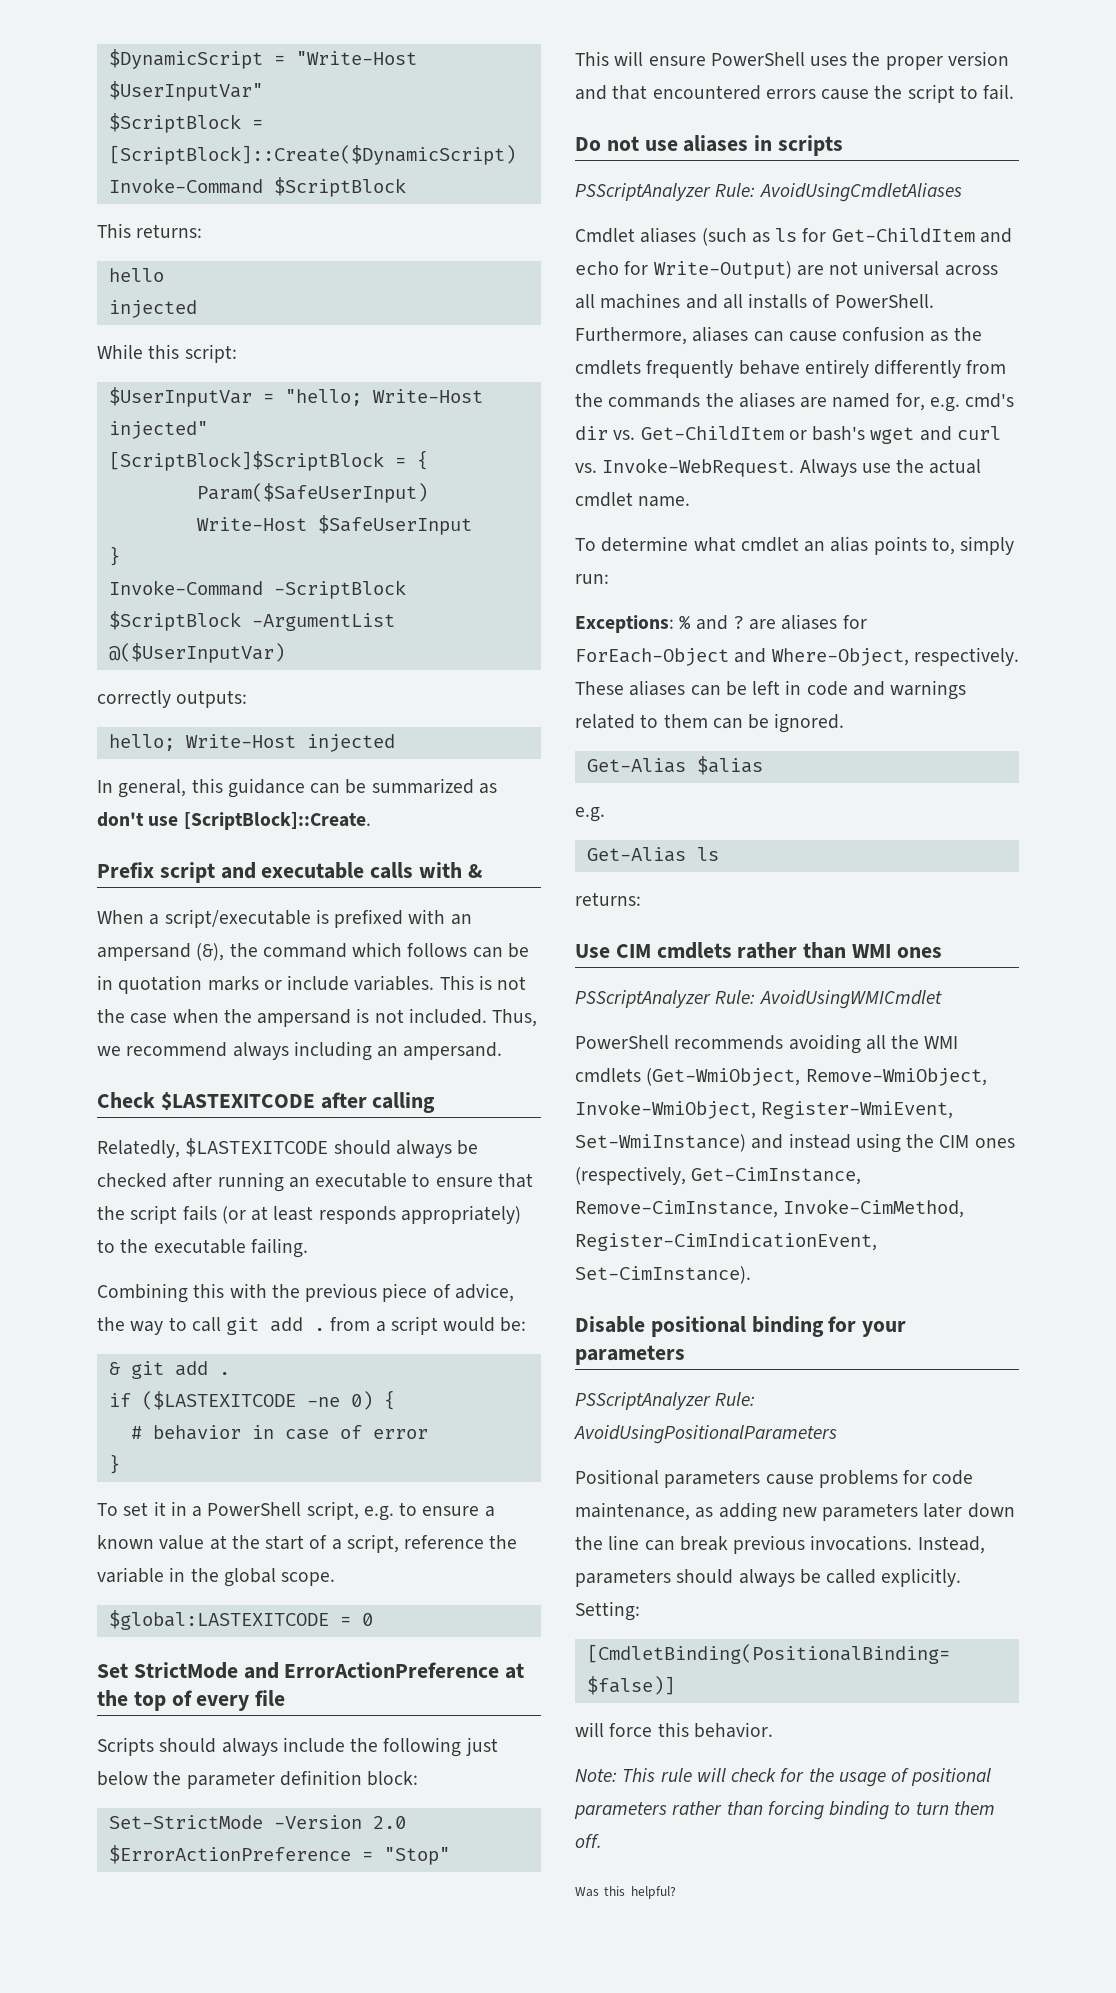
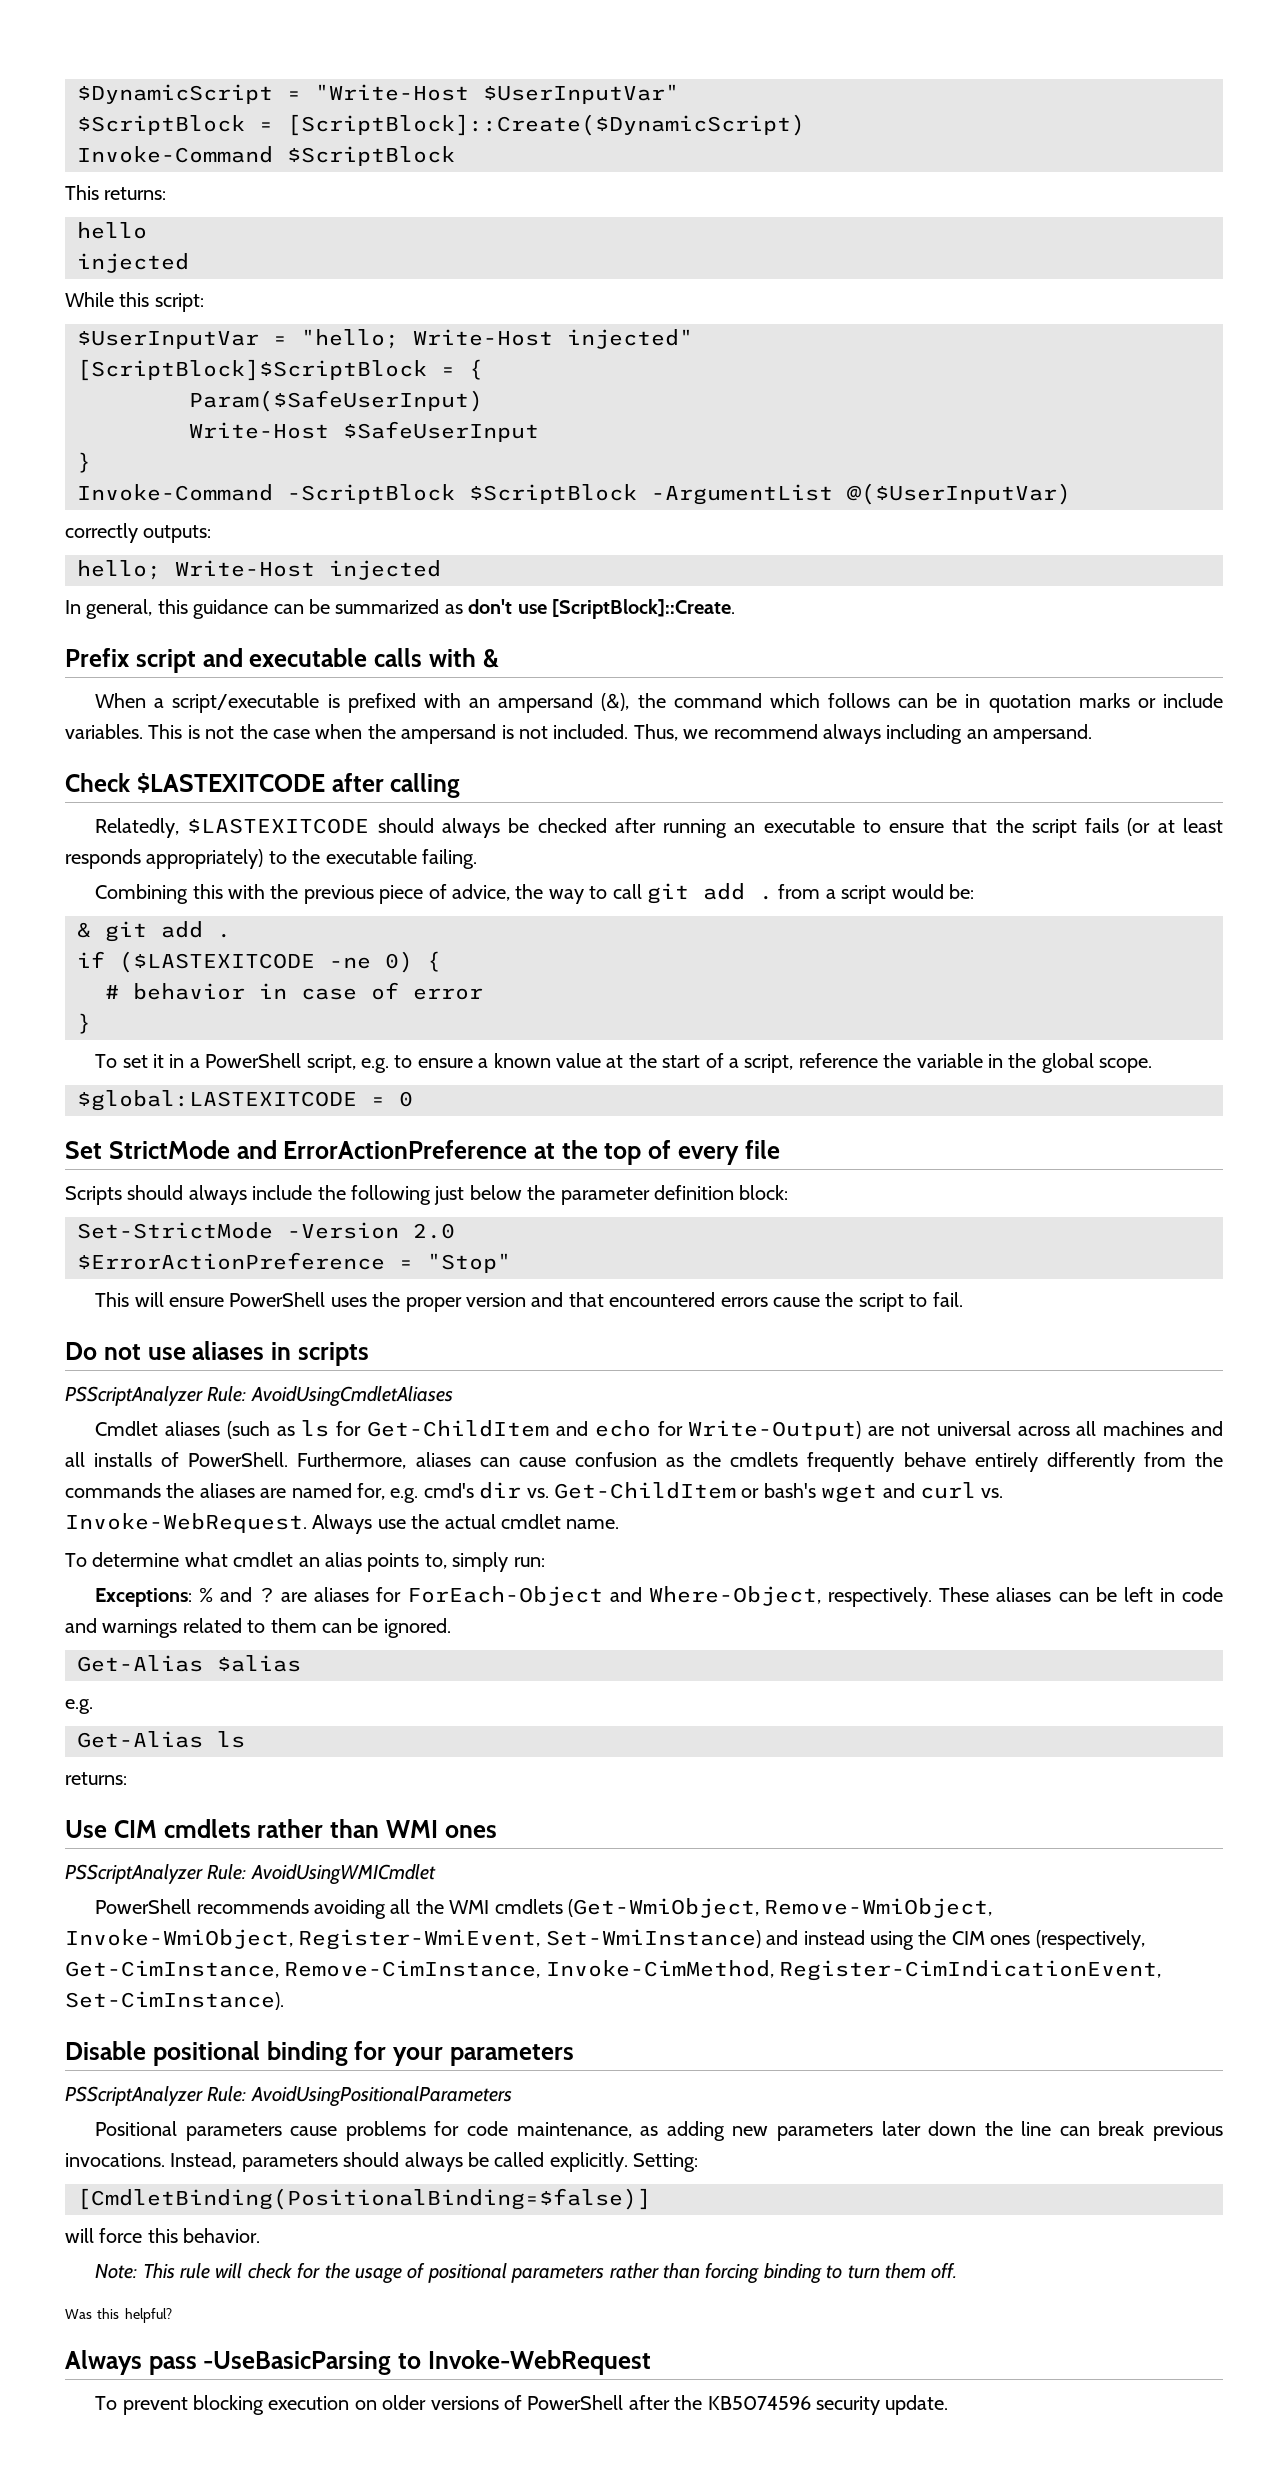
(676, 1892) none -> [65,2350,651,2375] [95,2395,949,2415] // Always pass -UseBasicParsing to Invoke-WebRequest // To prevent blocking execution on older versions of PowerShell after the KB5074596 security update.

